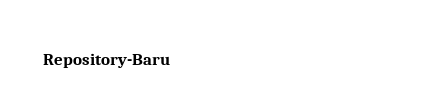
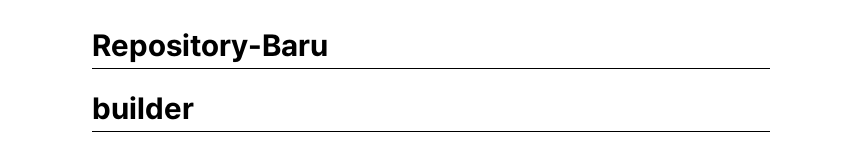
(170, 60) none -> [92,96,194,120] // builder

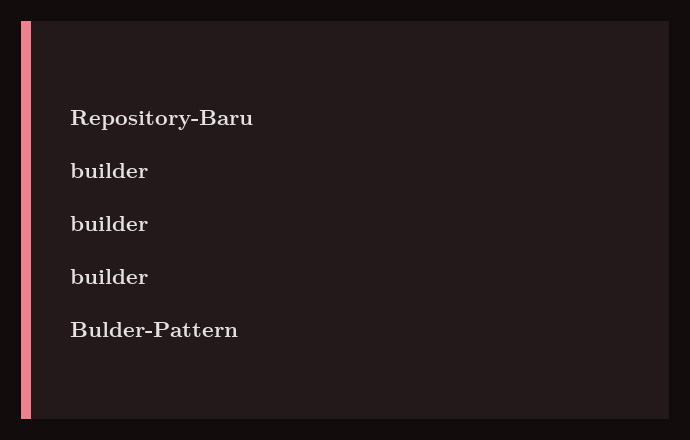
(194, 108) none -> [70,216,148,231] [70,269,148,284] [70,322,238,337] // builder // builder // Bulder-Pattern

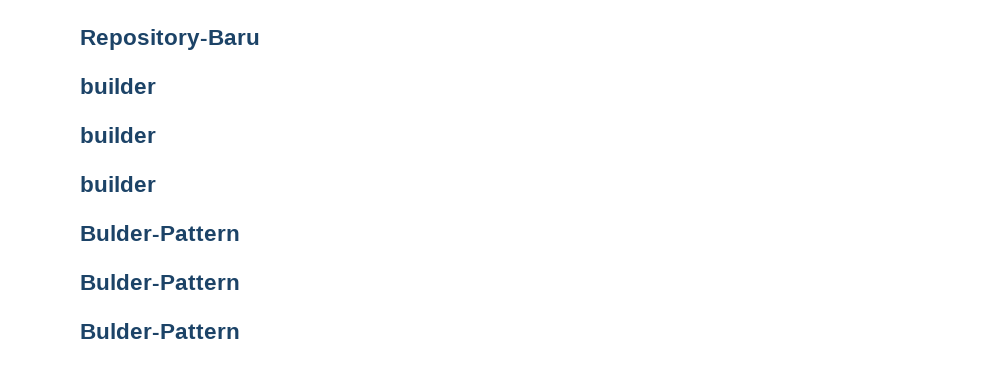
(238, 329) none -> [80,274,240,290] [80,323,240,339] // Bulder-Pattern // Bulder-Pattern

